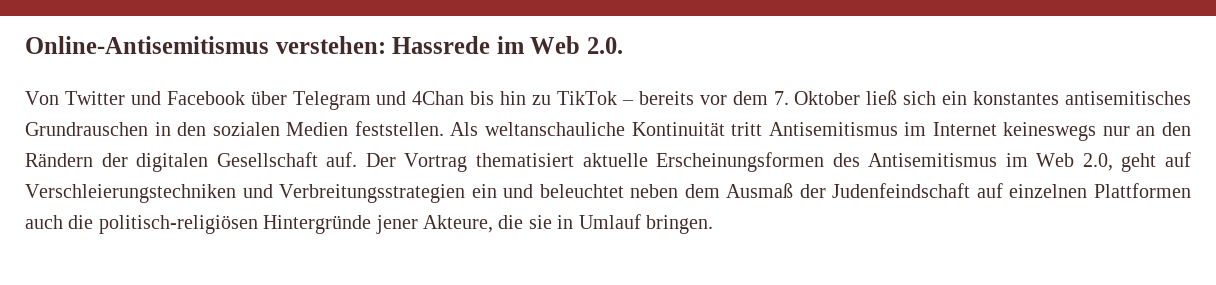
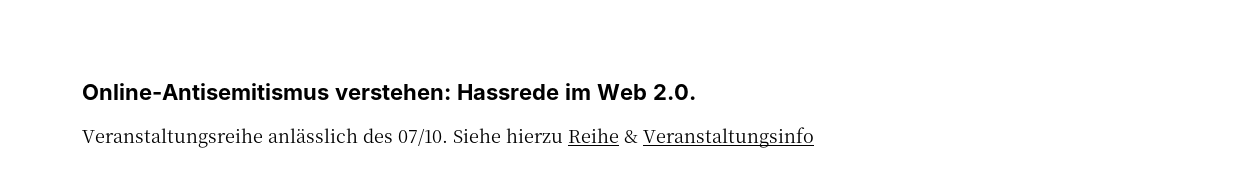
[25,90,1191,110] [25,121,1191,141] [25,152,1191,172] [25,183,1191,203] [25,214,713,234] Von Twitter und Facebook über Telegram und 4Chan bis hin zu TikTok – bereits vor dem 7. Oktober ließ sich ein konstantes antisemitisches Grundrauschen in den sozialen Medien feststellen. Als weltanschauliche Kontinuität tritt Antisemitismus im Internet keineswegs nur an den Rändern der digitalen Gesellschaft auf. Der Vortrag thematisiert aktuelle Erscheinungsformen des Antisemitismus im Web 2.0, geht auf Verschleierungstechniken und Verbreitungsstrategien ein und beleuchtet neben dem Ausmaß der Judenfeindschaft auf einzelnen Plattformen auch die politisch-religiösen Hintergründe jener Akteure, die sie in Umlauf bringen. -> [82,127,814,148] Veranstaltungsreihe anlässlich des 07/10. Siehe hierzu Reihe & Veranstaltungsinfo

